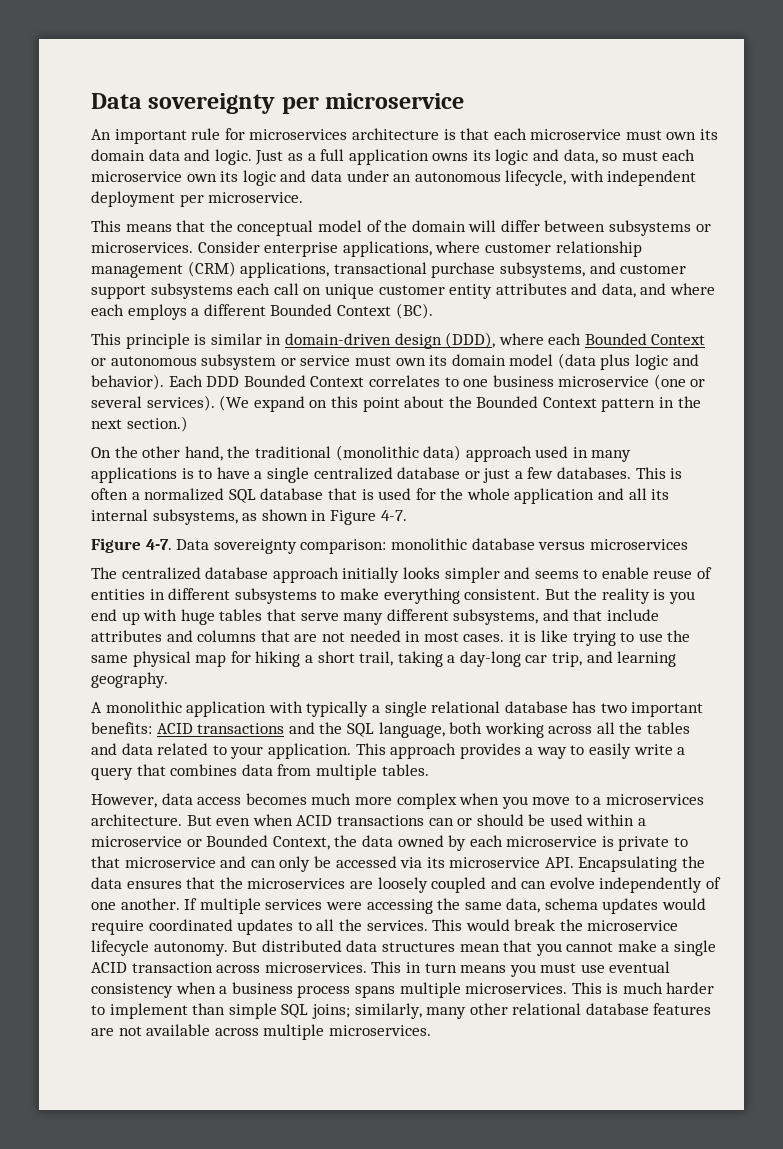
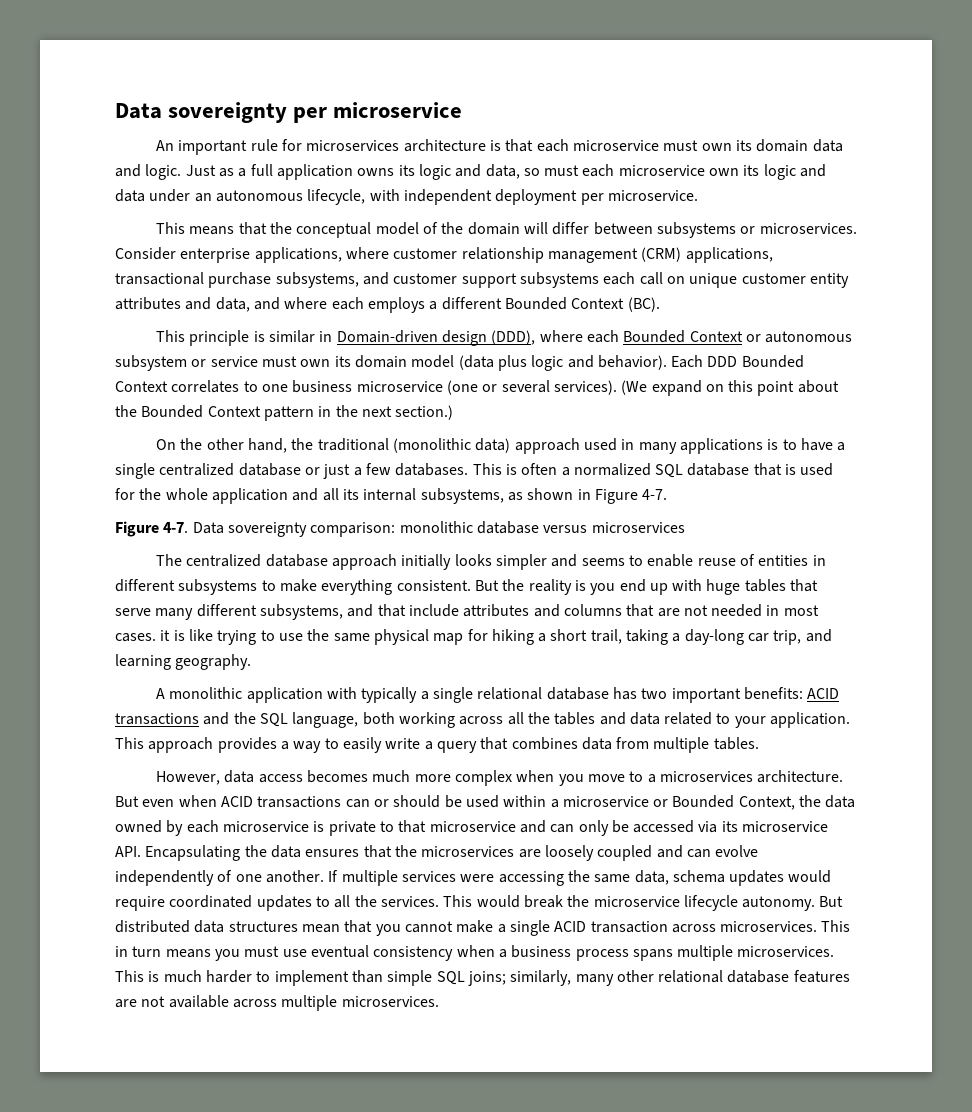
[284,333,391,345] domain-driven -> [336,330,438,343] Domain-driven

